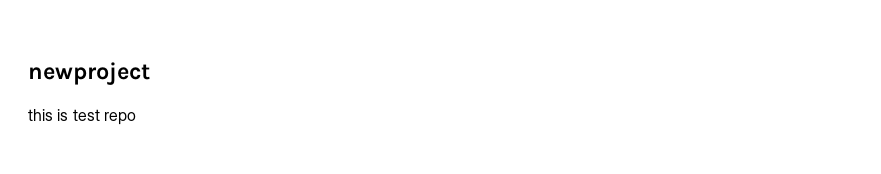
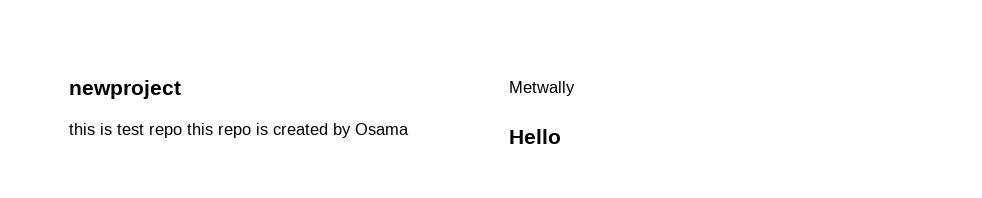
(136, 118) none -> [187,123,409,138] [509,81,575,96] [509,129,561,144] this repo is created by Osama Metwally // Hello

